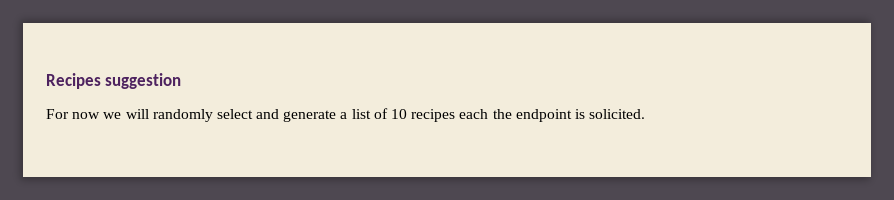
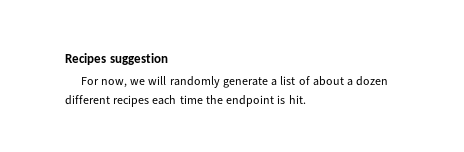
[72,112,101,119] now -> [100,79,127,88] now,
[216,109,280,119] select and -> (220, 82) none
[391,109,408,119] 10 -> [312,76,389,86] [65,95,110,105] about a dozen different
(489, 114) none -> [179,95,203,104] time
[589,109,646,119] solicited. -> [288,95,306,104] hit.

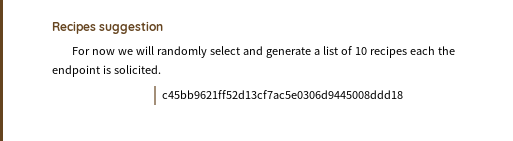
[100,79,127,88] now, -> [92,49,116,55] now
(220, 82) none -> [210,46,264,55] select and
[312,76,389,86] [65,95,110,105] about a dozen different -> [354,47,367,55] 10
[179,95,203,104] time -> (435, 50) none
[288,95,306,104] hit. -> [113,65,161,74] [161,90,403,99] solicited. // c45bb9621ff52d13cf7ac5e0306d9445008ddd18

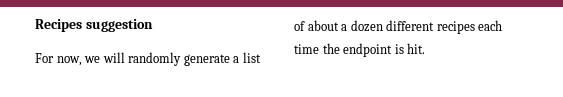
[92,49,116,55] now -> [56,56,82,66] now,
[210,46,264,55] select and -> (182, 59) none
[354,47,367,55] 10 -> [307,20,435,32] about a dozen different
(435, 50) none -> [294,44,319,54] time
[113,65,161,74] [161,90,403,99] solicited. // c45bb9621ff52d13cf7ac5e0306d9445008ddd18 -> [407,43,426,54] hit.

